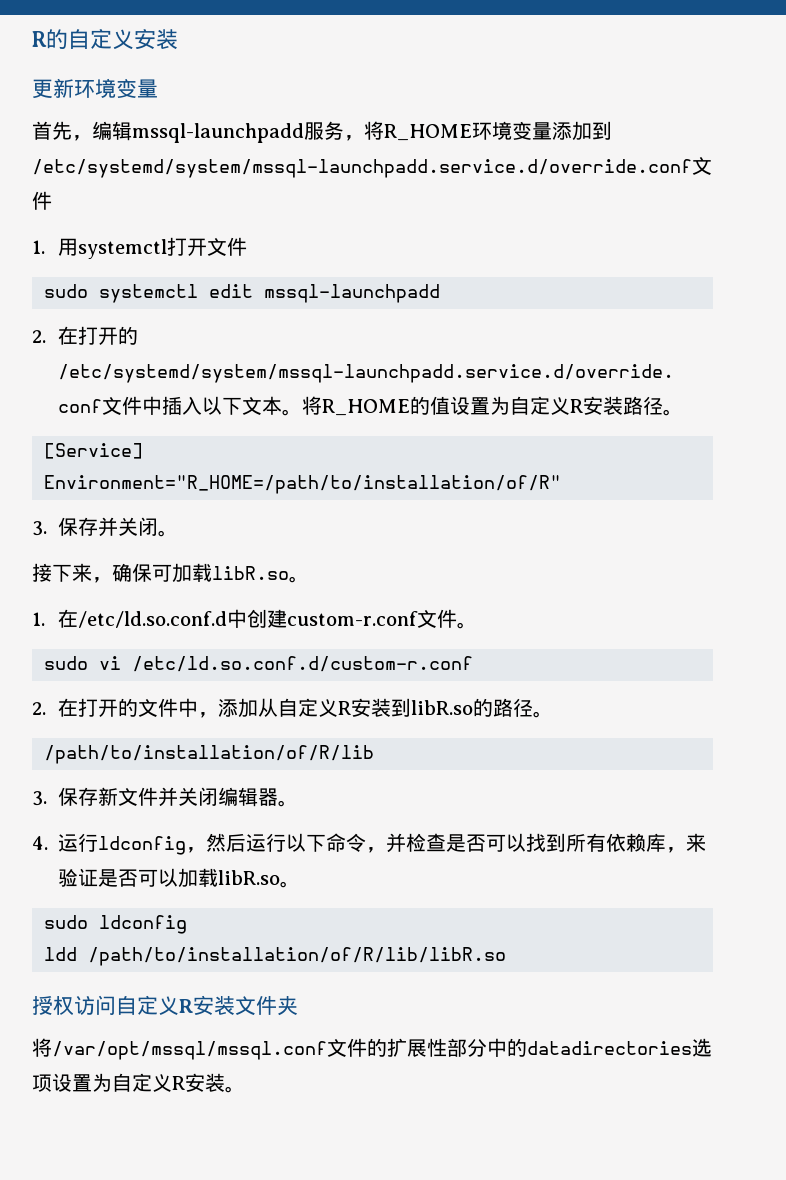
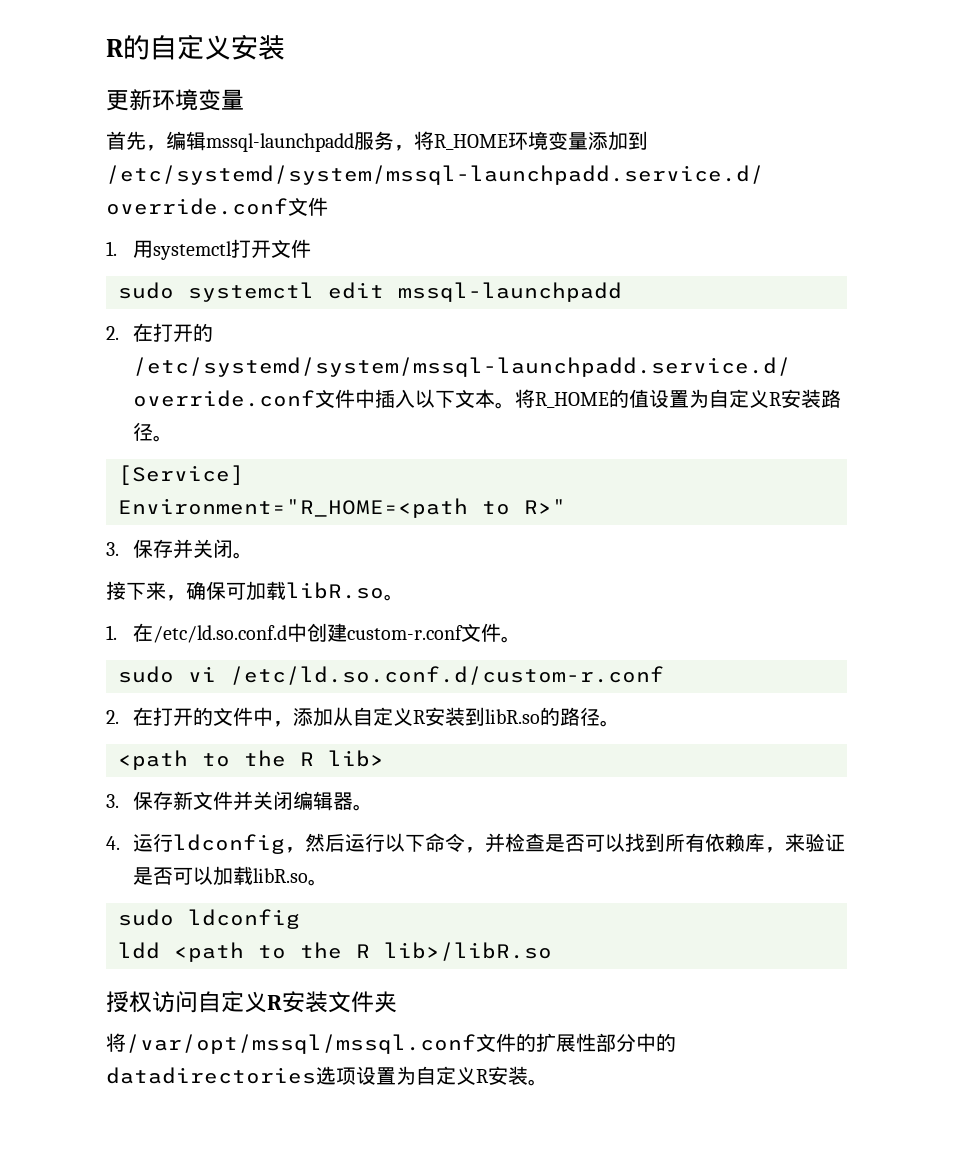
[44,475,561,494] Environment="R_HOME=/path/to/installation/of/R" -> [118,498,566,518] Environment="R_HOME=<path to R>"
[44,745,374,764] /path/to/installation/of/R/lib -> [118,750,384,770] <path to the R lib>
[88,947,506,966] /path/to/installation/of/R/lib/libR.so -> [174,942,552,962] <path to the R lib>/libR.so

